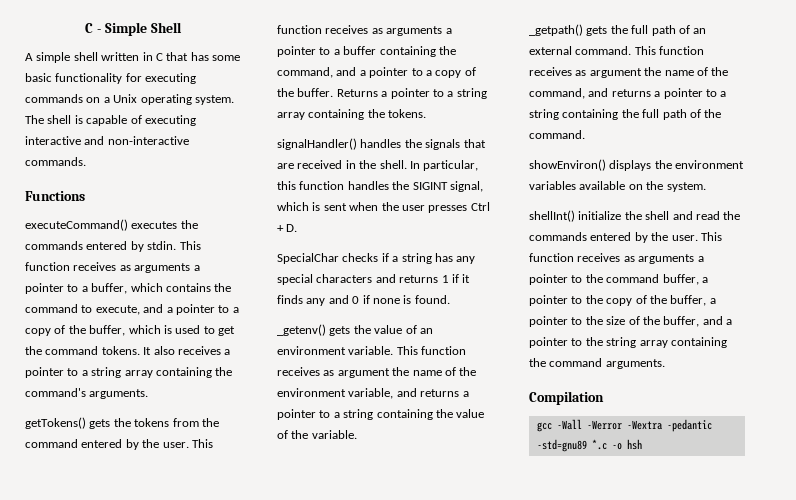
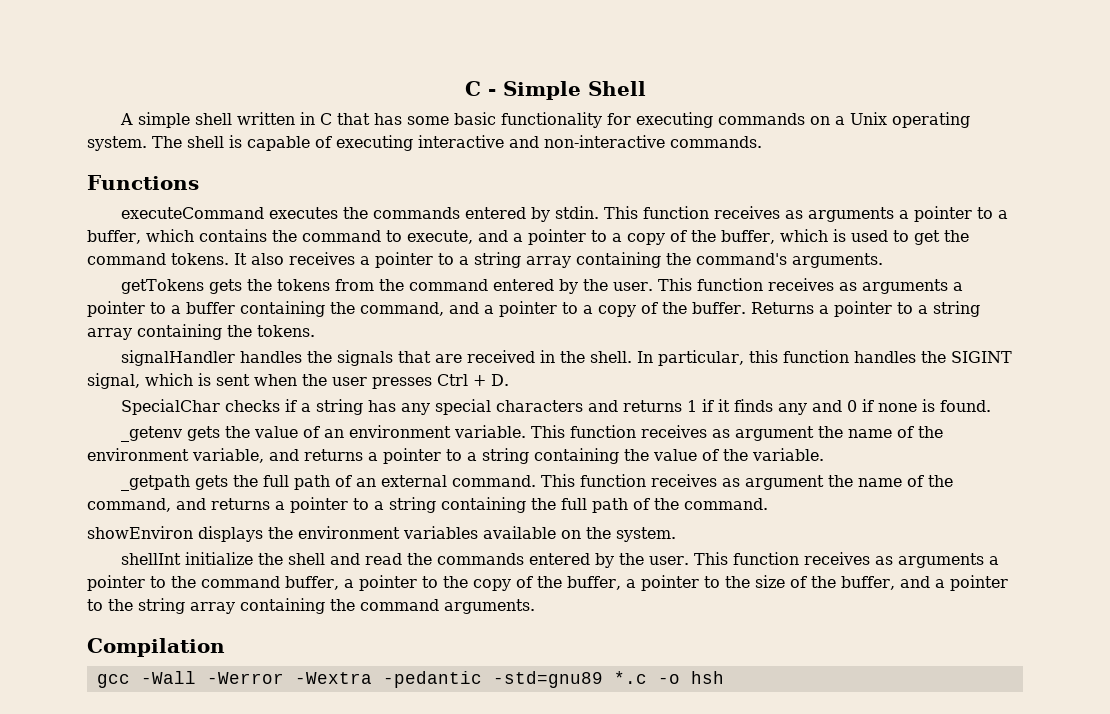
[25,219,128,231] executeCommand() -> [120,207,264,219] executeCommand
[25,417,86,429] getTokens() -> [120,279,204,294] getTokens
[277,138,357,150] signalHandler() -> [120,350,235,366] signalHandler
[277,324,326,336] _getenv() -> [120,426,182,442] _getenv
[529,24,583,36] _getpath() -> [120,475,190,491] _getpath
[529,159,606,171] showEnviron() -> [87,526,193,539] showEnviron
[529,210,575,222] shellInt() -> [120,553,181,565] shellInt

